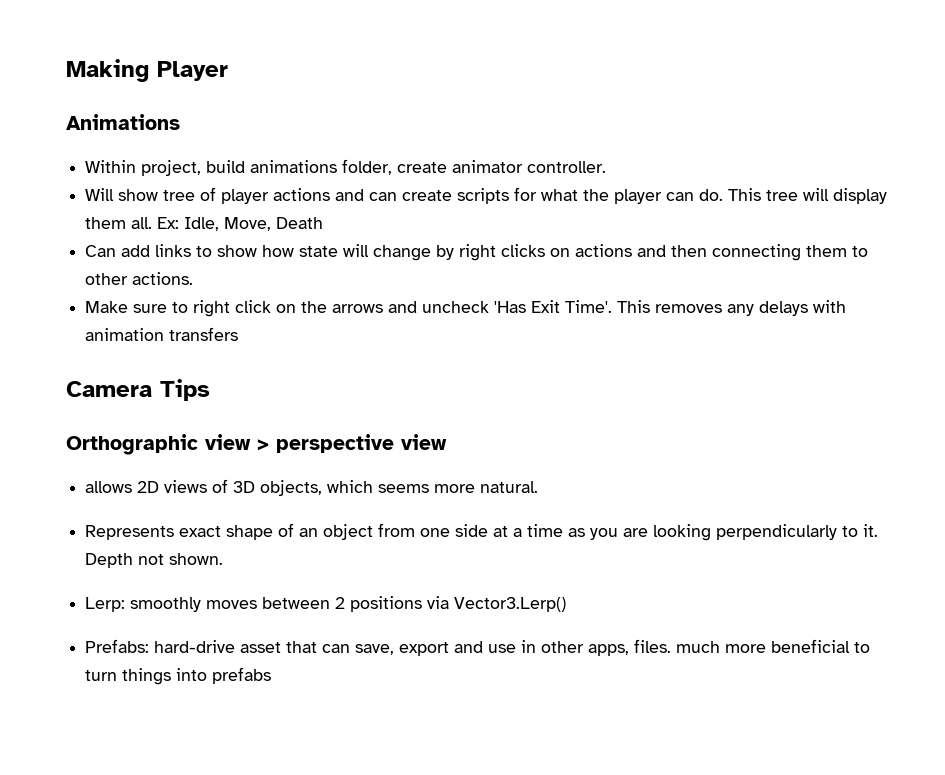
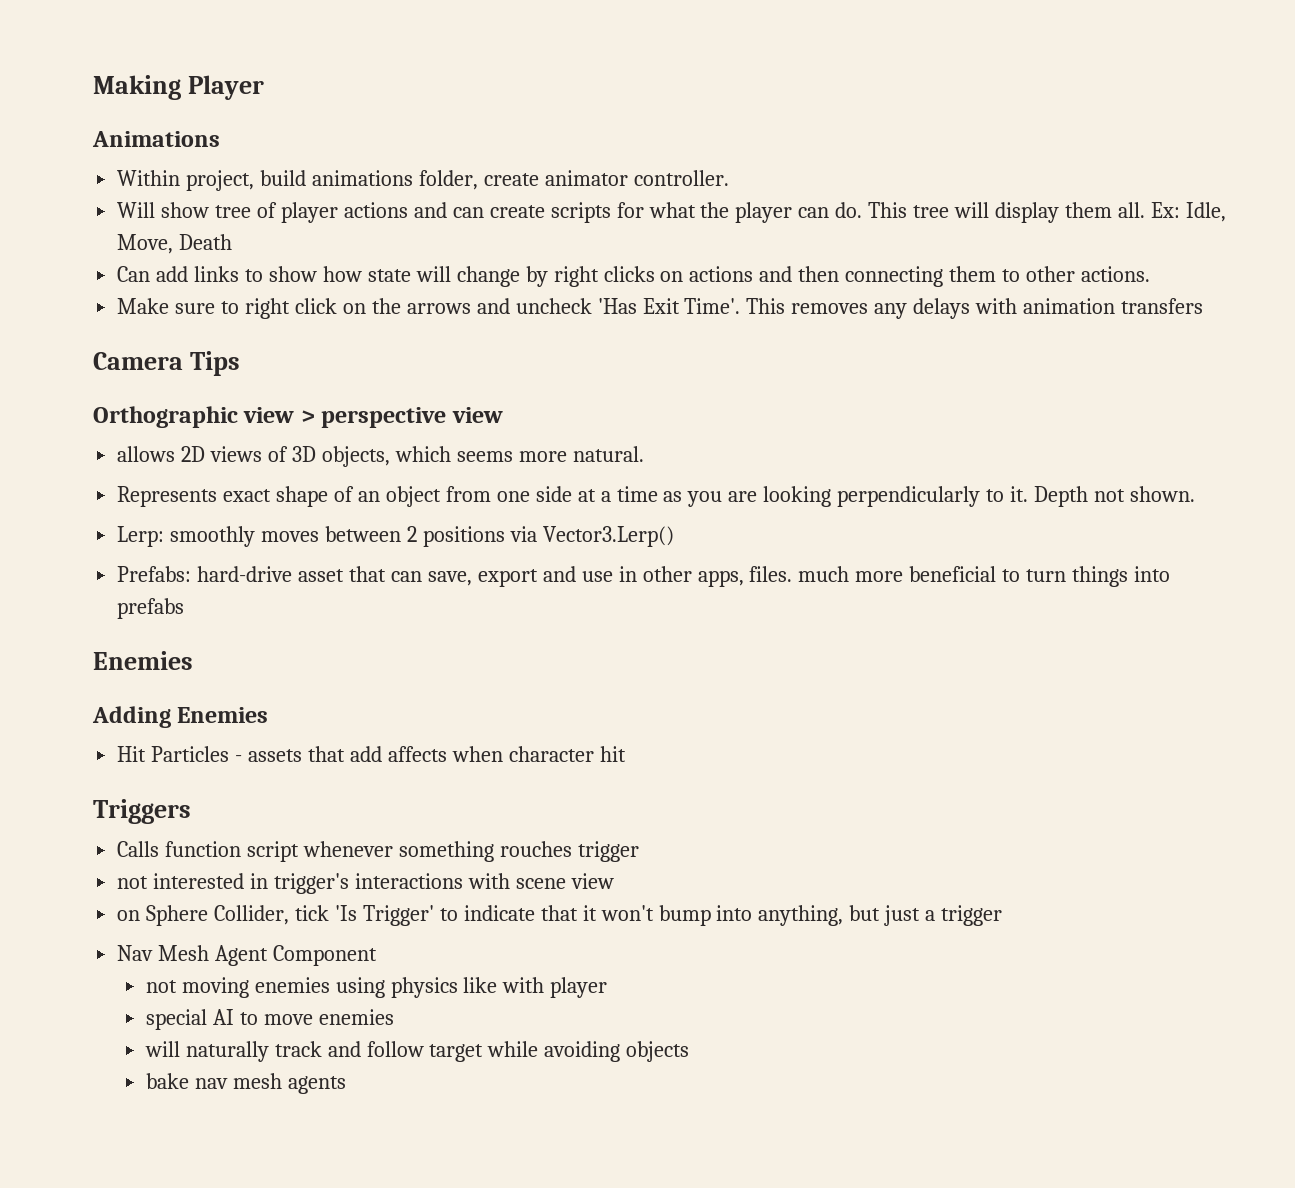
(272, 675) none -> [93,651,193,670] [92,706,269,728] [117,746,626,762] [93,799,191,824] [117,841,639,862] [117,873,614,894] [117,905,1003,926] [117,945,378,966] [145,977,608,998] [145,1009,394,1030] [144,1041,690,1062] [145,1073,346,1094] // Enemies // Adding Enemies // Hit Particles - assets that add affects when character hit // Triggers // Calls function script whenever something rouches trigger // not interested in trigger's interactions with scene view // on Sphere Collider, tick 'Is Trigger' to indicate that it won't bump into anything, but just a trigger // Nav Mesh Agent Component // not moving enemies using physics like with player // special AI to move enemies // will naturally track and follow target while avoiding objects // bake nav mesh agents

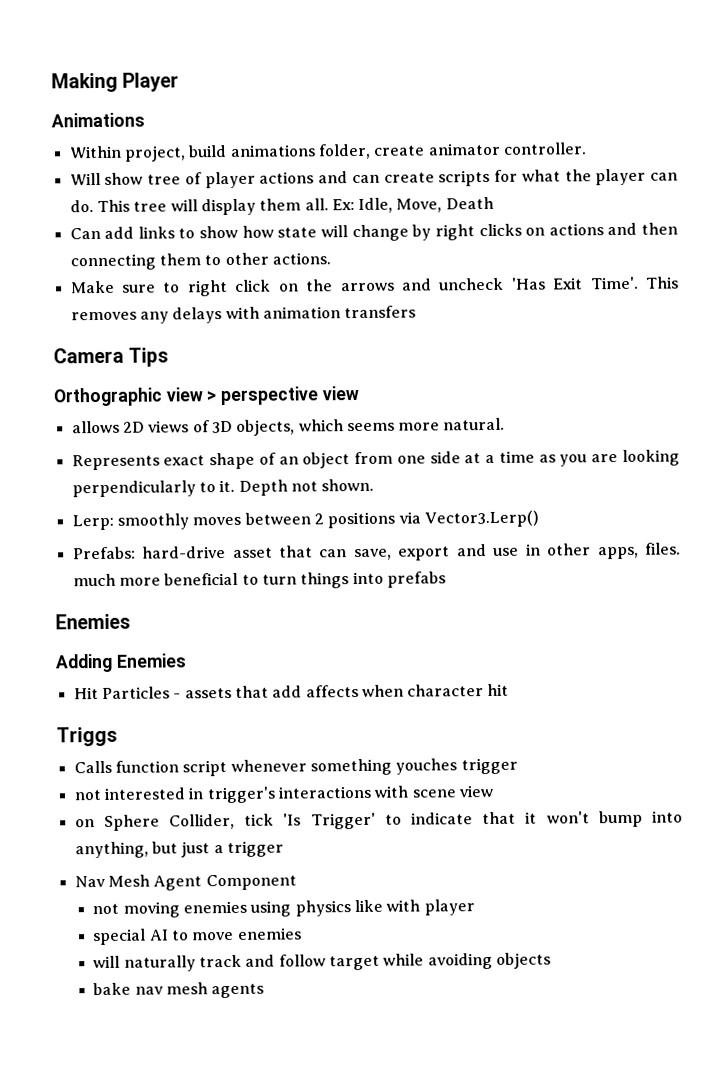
[93,799,191,824] Triggers -> [56,726,117,747] Triggs
[499,841,572,857] rouches -> [395,758,458,775] youches

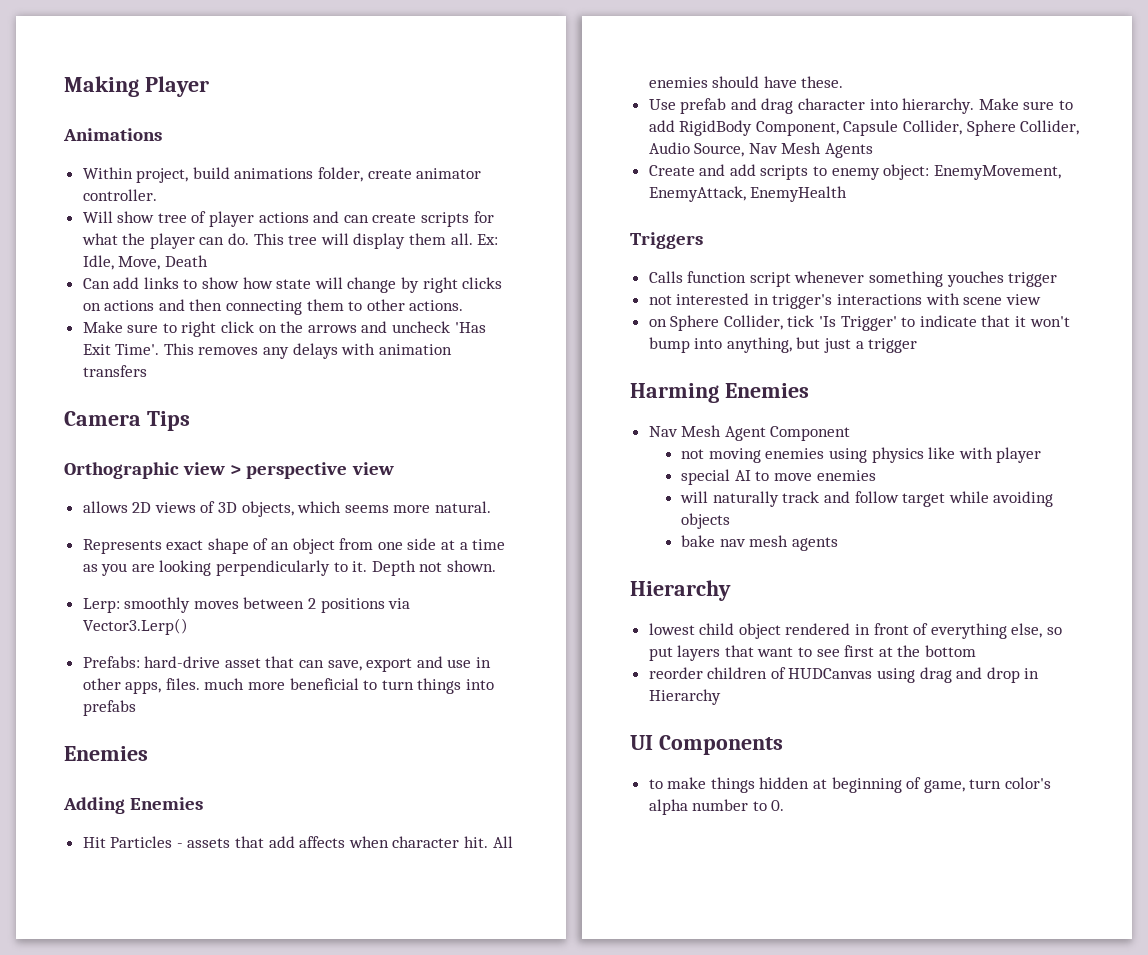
[487,683,510,697] [56,726,117,747] hit // Triggs -> [464,836,513,848] [648,76,844,88] [648,98,1074,114] [648,120,1080,136] [648,142,874,158] [648,164,1061,180] [648,186,848,202] [630,232,703,249] hit. All enemies should have these. // Use prefab and drag character into hierarchy. Make sure to add RigidBody Component, Capsule Collider, Sphere Collider, Audio Source, Nav Mesh Agents // Create and add scripts to enemy object: EnemyMovement, EnemyAttack, EnemyHealth // Triggers
(284, 849) none -> [630,383,809,403] // Harming Enemies
(265, 991) none -> [630,580,731,601] [648,623,1063,639] [648,645,977,661] [648,667,1040,683] [648,689,721,705] [630,735,783,755] [648,777,1052,793] [648,799,785,815] // Hierarchy // lowest child object rendered in front of everything else, so put layers that want to see first at the bottom // reorder children of HUDCanvas using drag and drop in Hierarchy // UI Components // to make things hidden at beginning of game, turn color's alpha number to 0.

